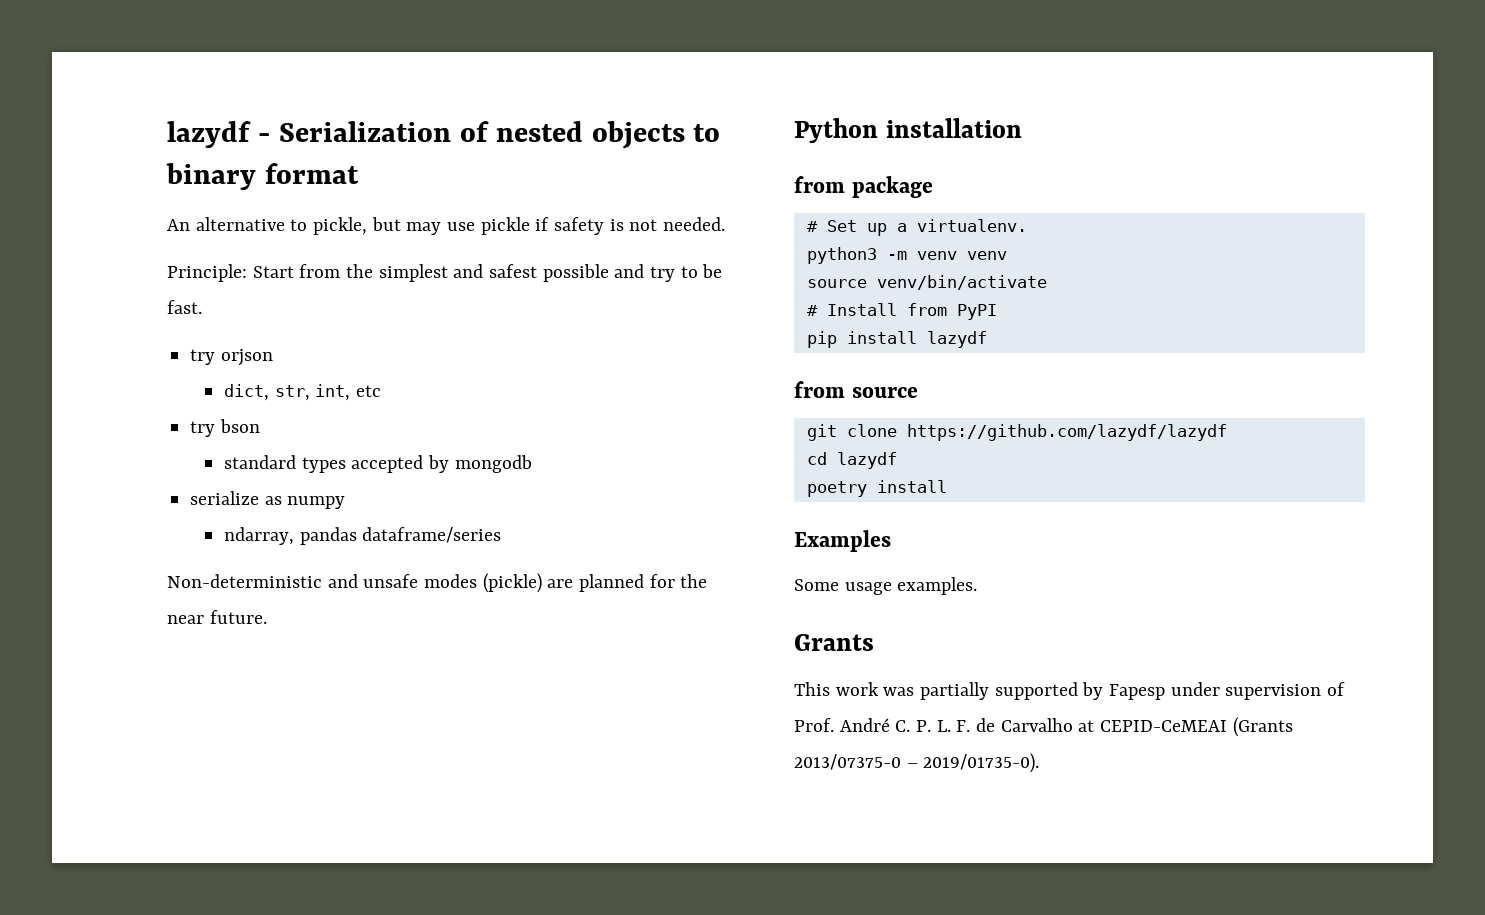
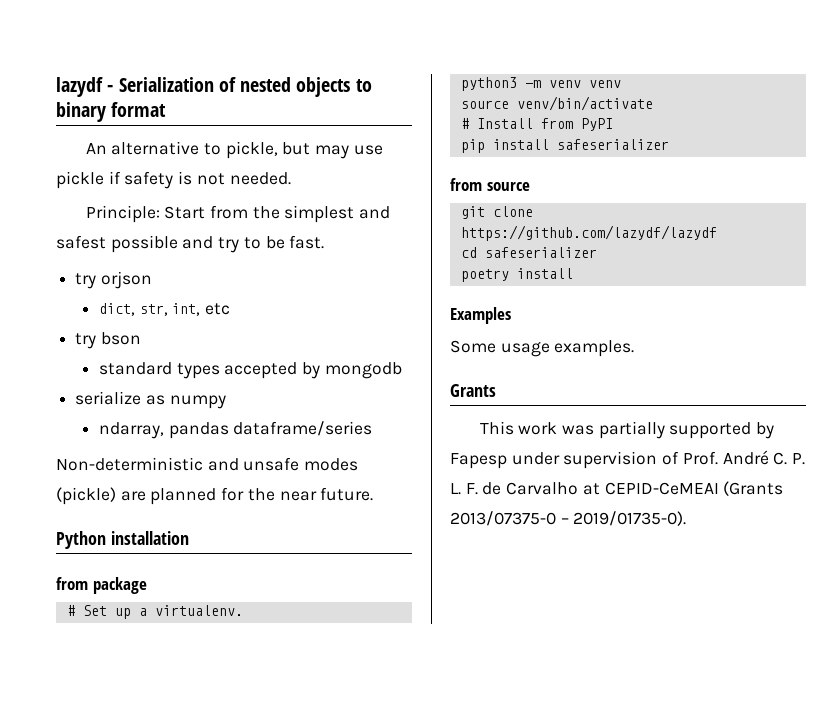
[926,331,987,348] lazydf -> [556,139,669,150] safeserializer
[836,452,897,469] lazydf -> [484,247,597,258] safeserializer

